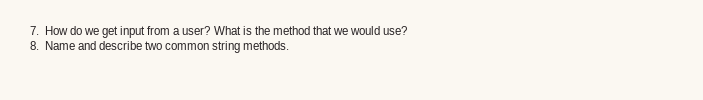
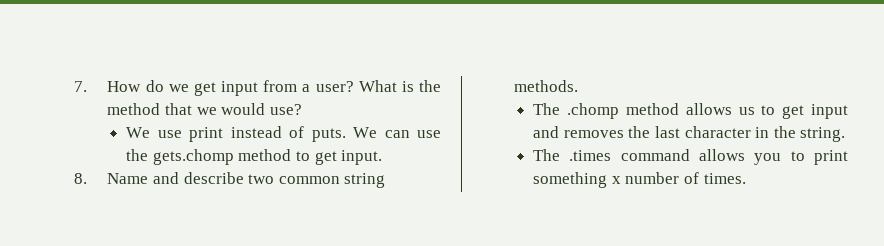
(408, 30) none -> [126,126,441,142] [126,149,383,165] // We use print instead of puts. We can use the gets.chomp method to get input.
(290, 45) none -> [533,103,848,119] [533,126,846,142] [533,149,848,165] [533,172,746,188] // The .chomp method allows us to get input and removes the last character in the string. // The .times command allows you to print something x number of times.

